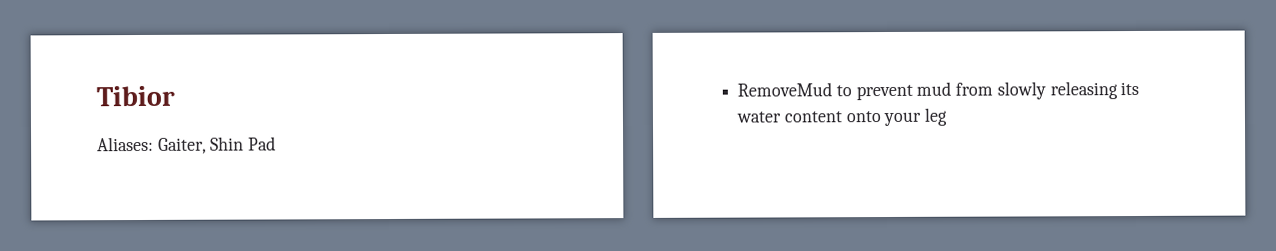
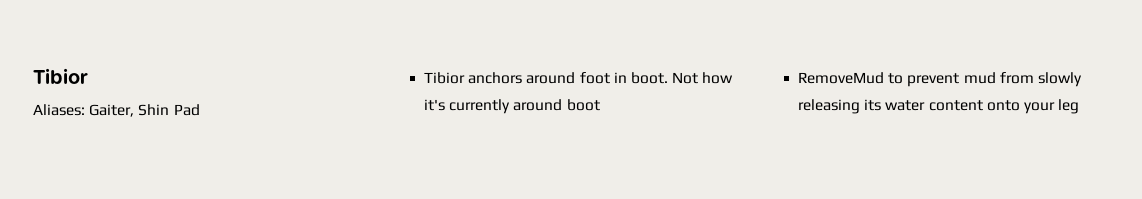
(277, 143) none -> [424,72,734,84] [424,99,600,114] // Tibior anchors around foot in boot. Not how it's currently around boot

